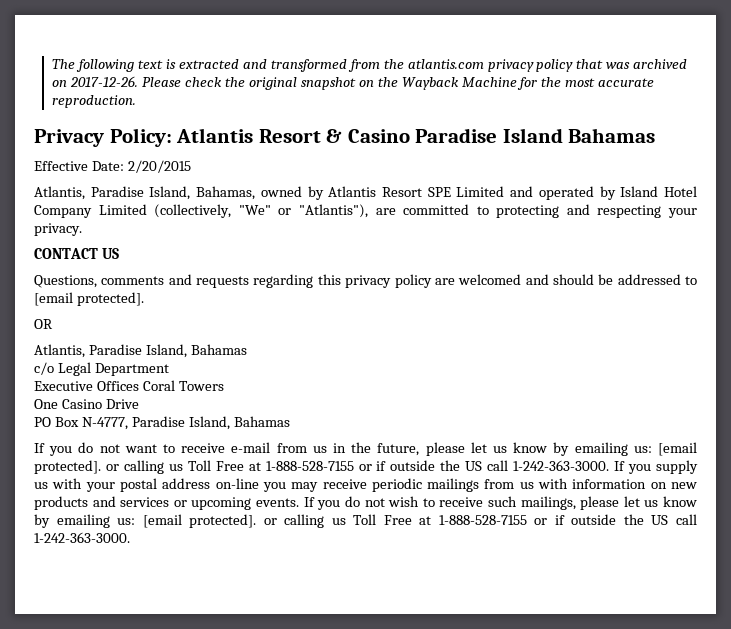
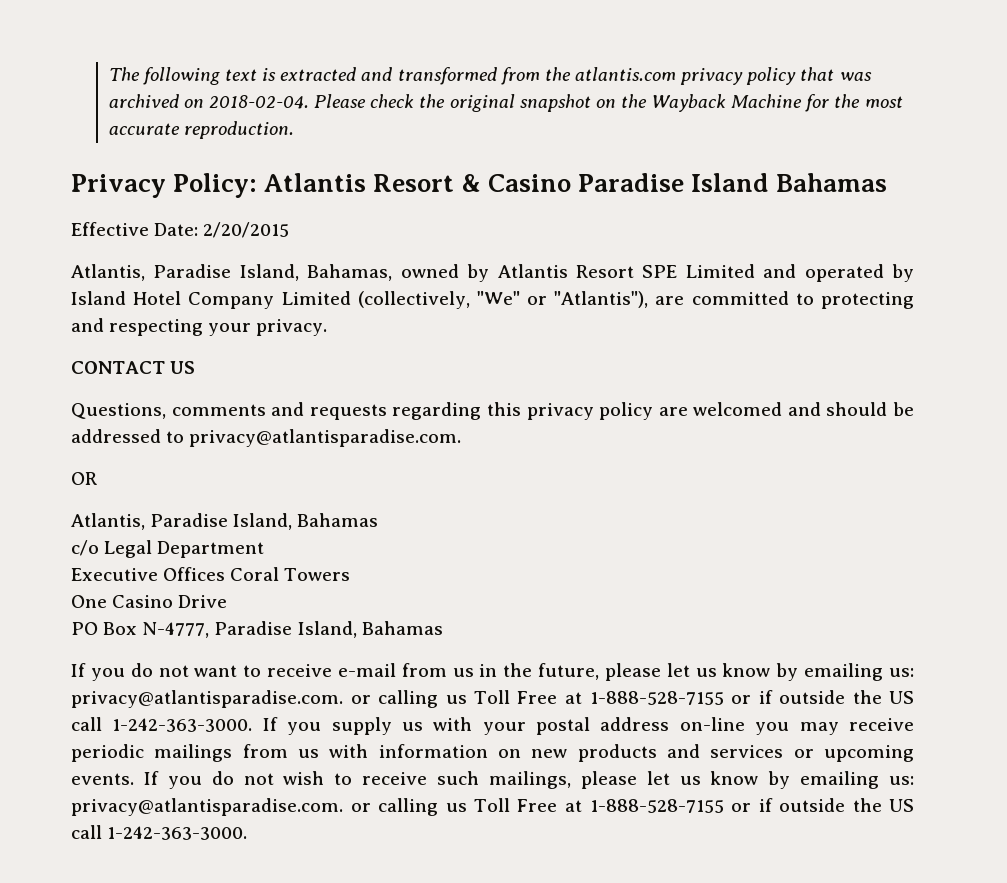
[70,76,139,87] 2017-12-26. -> [209,95,310,109] 2018-02-04.
[34,292,144,306] [email protected]. -> [189,429,462,447] privacy@atlantisparadise.com.
[658,442,697,456] [34,460,101,474] [email protected]. -> [71,690,343,708] privacy@atlantisparadise.com.
[142,514,257,528] [email protected]. -> [71,798,343,816] privacy@atlantisparadise.com.

